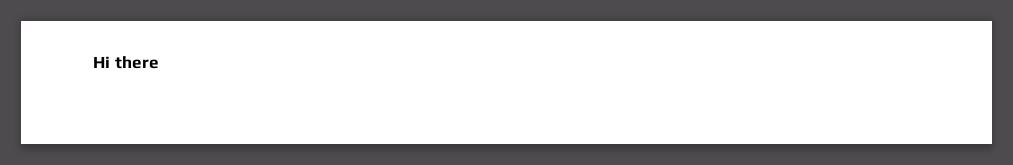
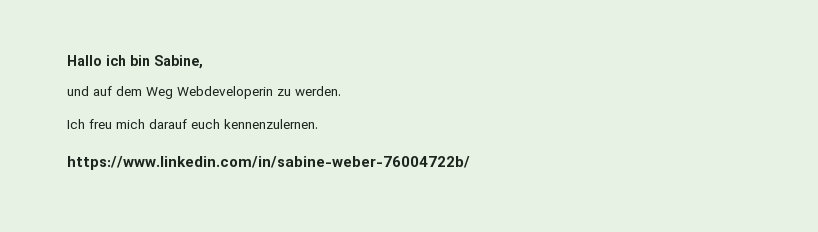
[93,56,159,69] Hi there -> [67,55,203,69] [67,86,341,99] [67,119,318,129] [67,156,470,170] Hallo ich bin Sabine, // und auf dem Weg Webdeveloperin zu werden. // Ich freu mich darauf euch kennenzulernen. // https://www.linkedin.com/in/sabine-weber-76004722b/

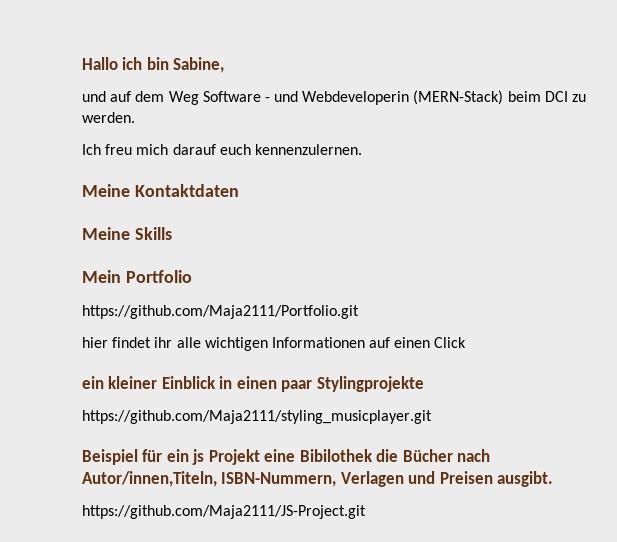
[177,86,273,99] Webdeveloperin -> [202,90,568,105] Software - und Webdeveloperin (MERN-Stack) beim DCI
[67,156,470,170] https://www.linkedin.com/in/sabine-weber-76004722b/ -> [82,184,239,197] [82,227,172,240] [82,270,192,283] [82,305,359,319] [82,337,467,351] [82,376,424,392] [82,410,432,424] [82,449,491,465] [82,471,554,487] [82,505,366,519] Meine Kontaktdaten // Meine Skills // Mein Portfolio // https://github.com/Maja2111/Portfolio.git // hier findet ihr alle wichtigen Informationen auf einen Click // ein kleiner Einblick in einen paar Stylingprojekte // https://github.com/Maja2111/styling_musicplayer.git // Beispiel für ein js Projekt eine Bibilothek die Bücher nach Autor/innen,Titeln, ISBN-Nummern, Verlagen und Preisen ausgibt. // https://github.com/Maja2111/JS-Project.git

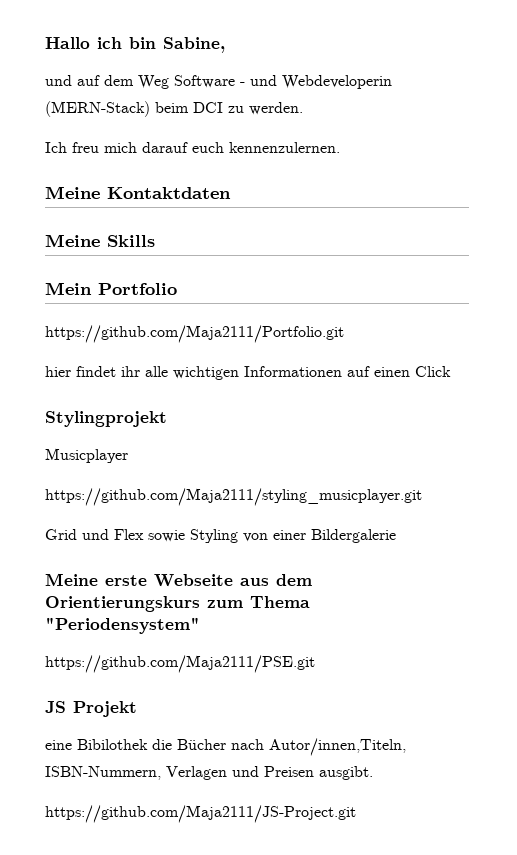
[82,376,424,392] [82,410,432,424] [82,449,205,465] ein kleiner Einblick in einen paar Stylingprojekte // https://github.com/Maja2111/styling_musicplayer.git // Beispiel für ein js -> [45,411,167,427] [45,448,128,463] [45,488,422,506] [45,529,396,543] [45,573,312,587] [45,596,310,612] [45,617,200,634] [45,655,315,673] [45,701,66,713] Stylingprojekt // Musicplayer // https://github.com/Maja2111/styling_musicplayer.git // Grid und Flex sowie Styling von einer Bildergalerie // Meine erste Webseite aus dem Orientierungskurs zum Thema "Periodensystem" // https://github.com/Maja2111/PSE.git // JS
(260, 457) none -> (137, 709) //

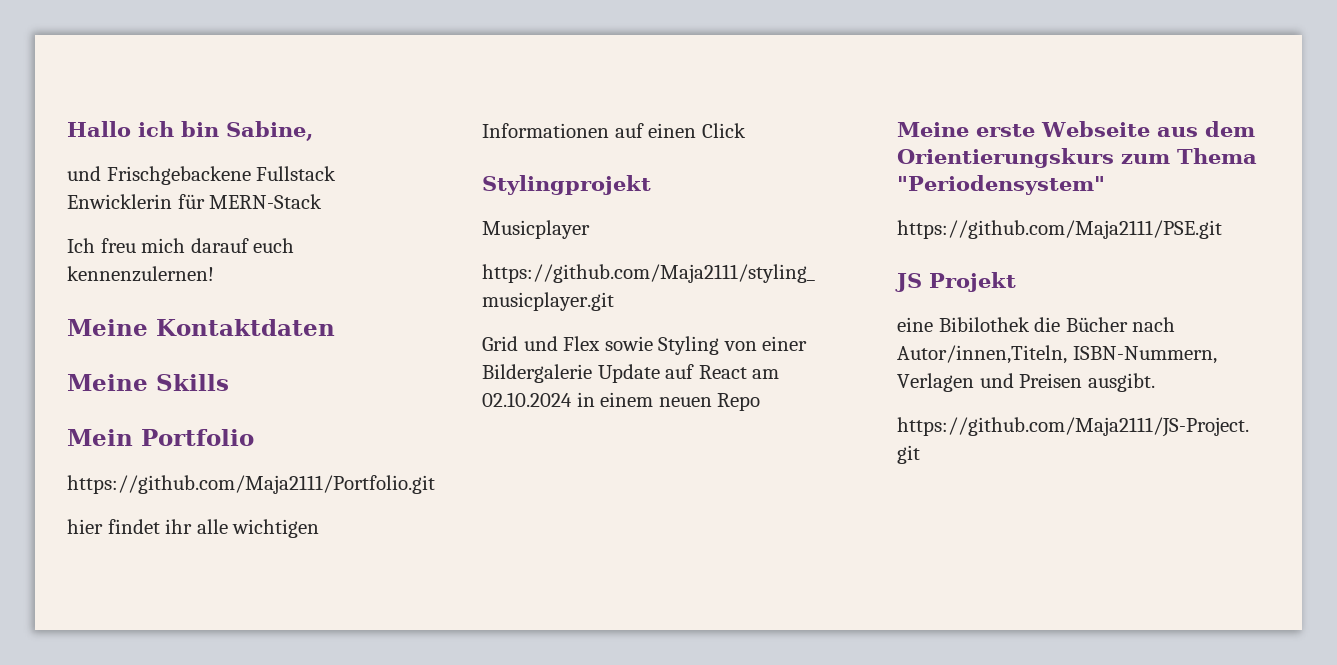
[77,75,392,89] [45,101,303,117] auf dem Weg Software - und Webdeveloperin (MERN-Stack) beim DCI zu werden. -> [106,166,337,185] [67,194,323,209] Frischgebackene Fullstack Enwicklerin für MERN-Stack
[229,142,340,153] kennenzulernen. -> [67,266,214,282] kennenzulernen!
(396, 536) none -> [597,364,780,383] [482,392,761,411] Update auf React am 02.10.2024 in einem neuen Repo

